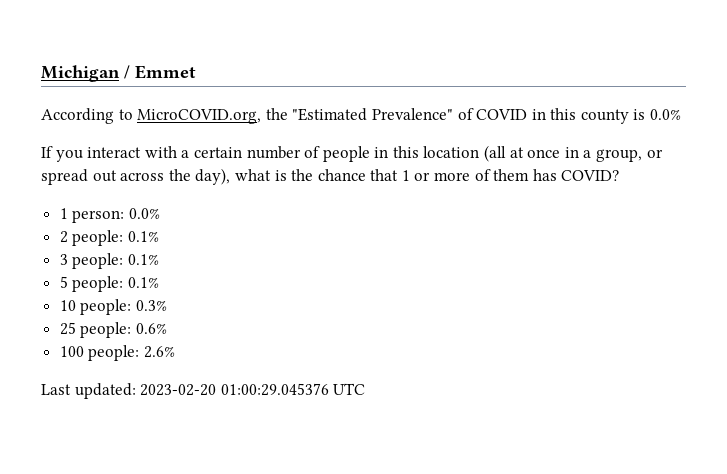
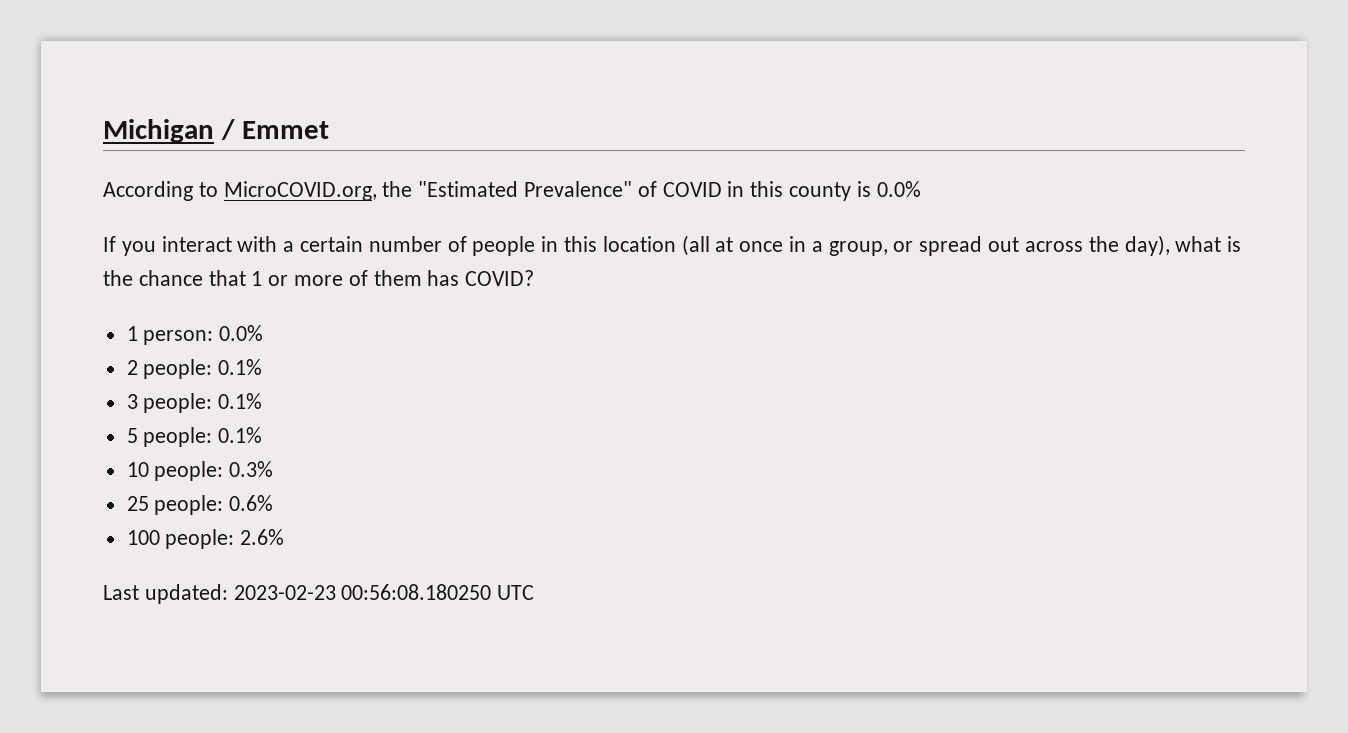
[140,383,329,396] 2023-02-20 01:00:29.045376 -> [233,584,492,600] 2023-02-23 00:56:08.180250

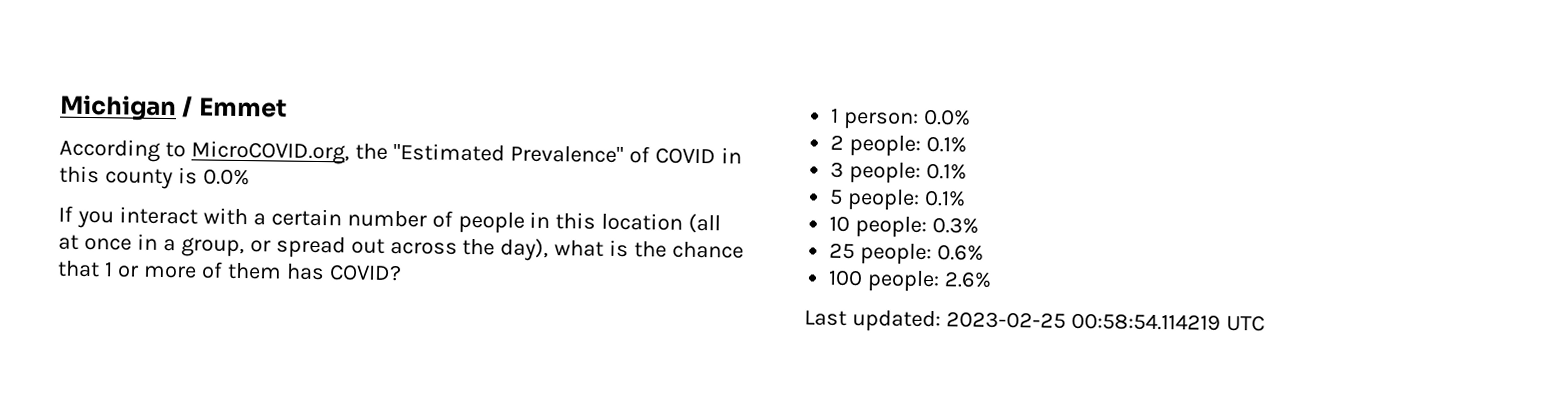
[233,584,492,600] 2023-02-23 00:56:08.180250 -> [945,311,1221,331] 2023-02-25 00:58:54.114219

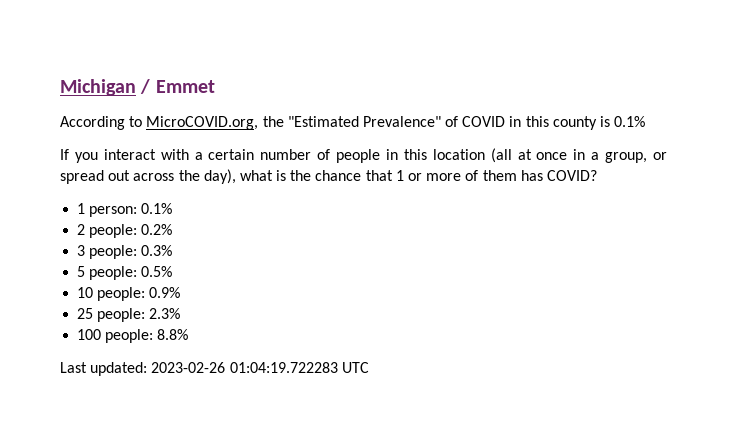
[202,168,250,186] 0.0% -> [614,116,646,127] 0.1%
[923,108,972,126] 0.0% -> [141,203,173,214] 0.1%
[926,135,968,153] 0.1% -> [141,224,173,235] 0.2%
[926,162,968,180] 0.1% -> [141,245,173,256] 0.3%
[924,189,967,207] 0.1% -> [141,266,173,277] 0.5%
[932,217,980,234] 0.3% -> [149,287,181,298] 0.9%
[937,244,985,261] 0.6% -> [149,308,181,319] 2.3%
[944,271,993,288] 2.6% -> [157,329,189,340] 8.8%
[945,311,1221,331] 2023-02-25 00:58:54.114219 -> [151,362,338,373] 2023-02-26 01:04:19.722283

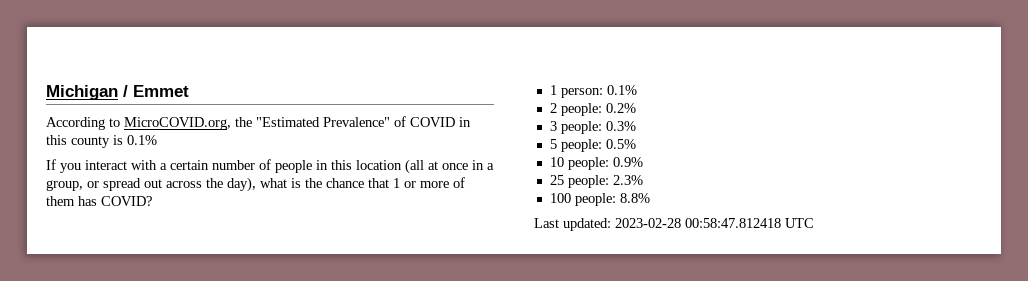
[151,362,338,373] 2023-02-26 01:04:19.722283 -> [615,218,781,228] 2023-02-28 00:58:47.812418

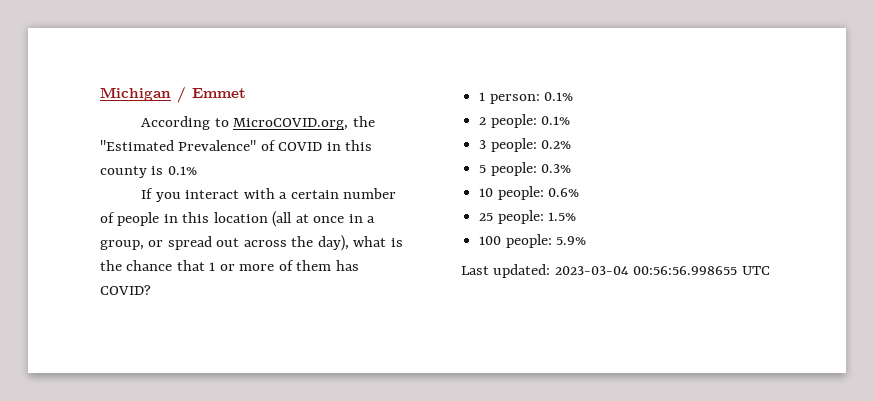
[605,103,636,113] 0.2% -> [541,116,571,125] 0.1%
[605,121,636,131] 0.3% -> [541,140,572,149] 0.2%
[605,139,636,149] 0.5% -> [541,164,572,173] 0.3%
[612,157,643,167] 0.9% -> [548,188,580,197] 0.6%
[612,175,643,185] 2.3% -> [548,212,577,221] 1.5%
[619,193,650,203] 8.8% -> [556,236,587,245] 5.9%
[615,218,781,228] 2023-02-28 00:58:47.812418 -> [554,266,738,275] 2023-03-04 00:56:56.998655

